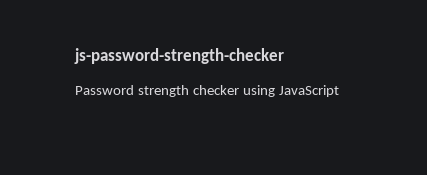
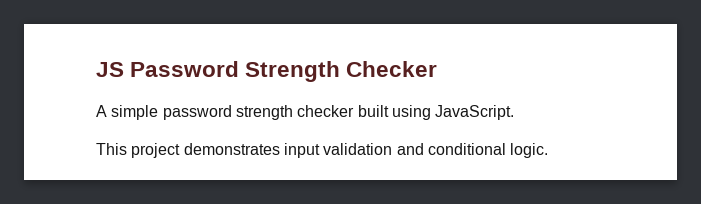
[74,48,284,64] [75,85,339,97] js-password-strength-checker // Password strength checker using JavaScript -> [96,61,438,82] [96,105,515,120] [96,143,549,158] JS Password Strength Checker // A simple password strength checker built using JavaScript. // This project demonstrates input validation and conditional logic.

